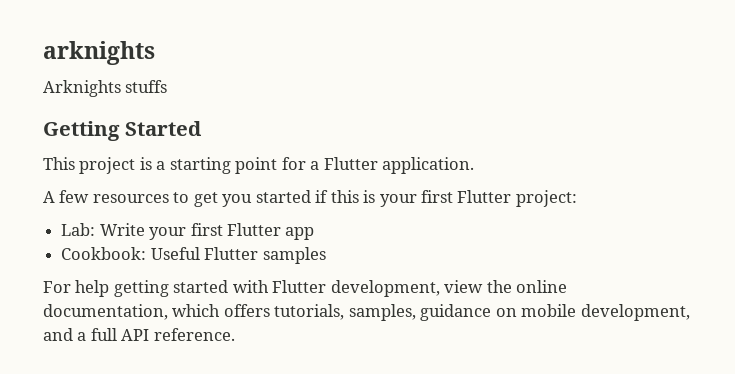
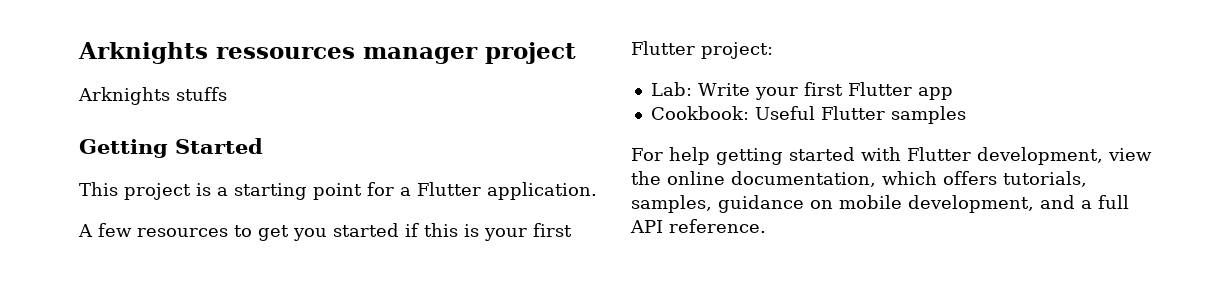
[43,41,155,65] arknights -> [78,42,576,64] Arknights ressources manager project

